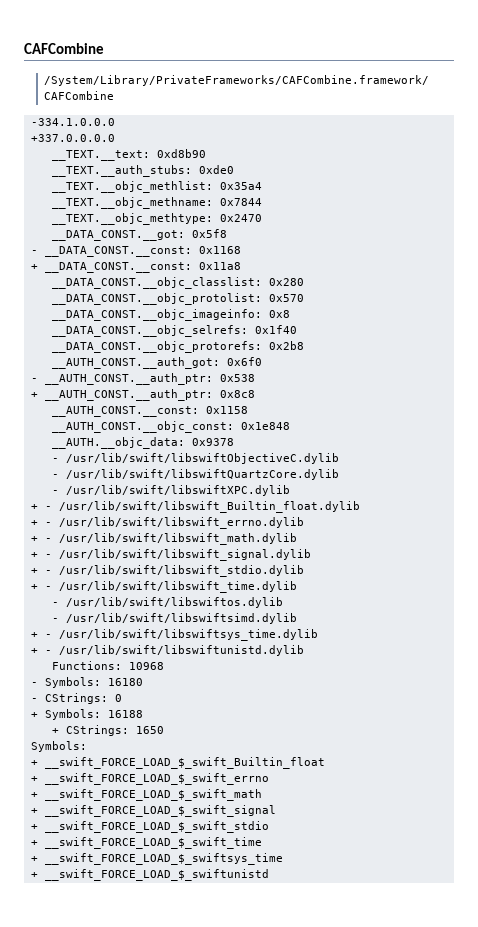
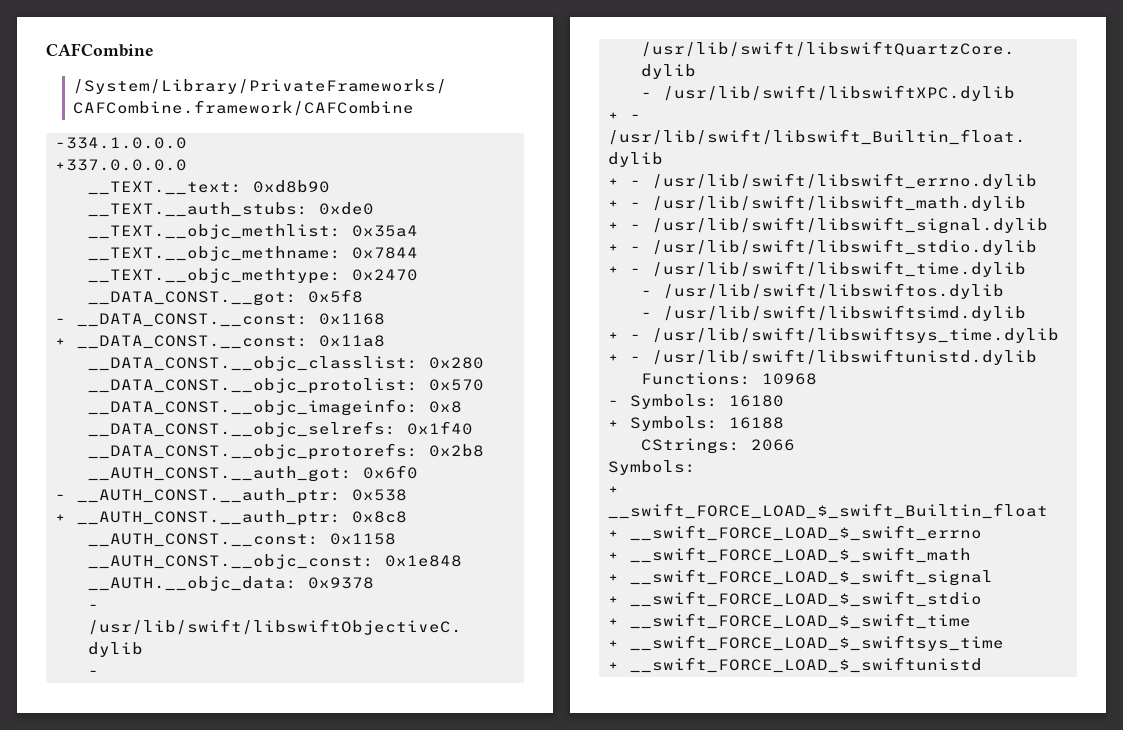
[30,693,122,704] // - CStrings: 0 -> (784, 401) none
[51,725,164,736] + CStrings: 1650 -> [640,438,795,454] CStrings: 2066

